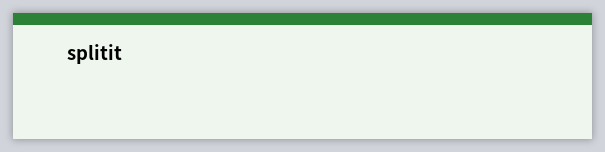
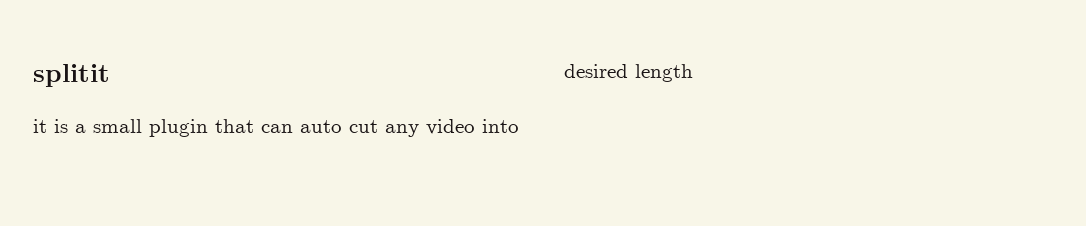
(122, 54) none -> [33,119,519,137] [564,64,693,82] // it is a small plugin that can auto cut any video into desired length

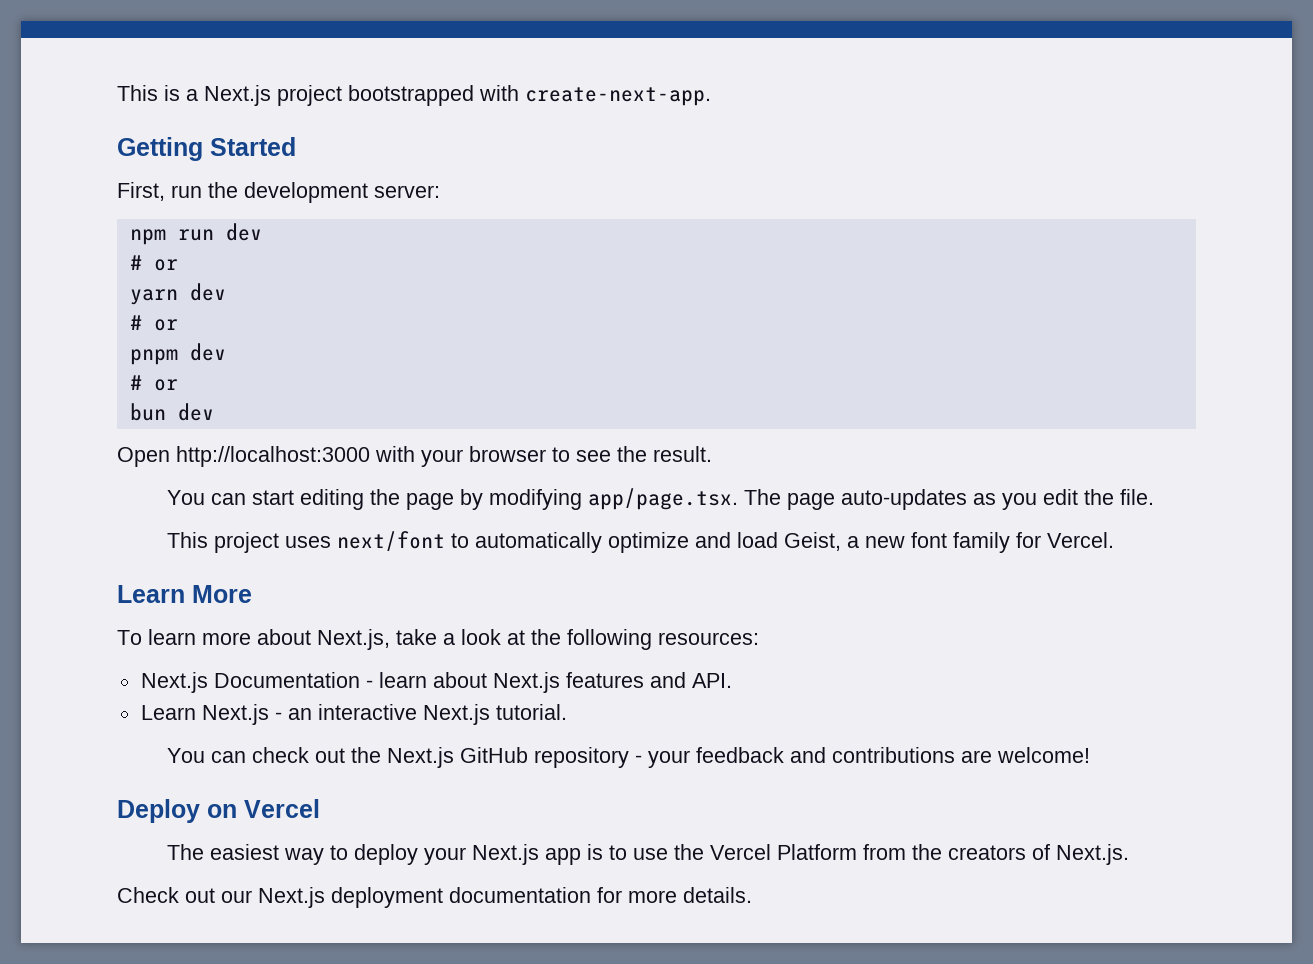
[33,64,110,87] [33,119,519,137] [564,64,693,82] splitit // it is a small plugin that can auto cut any video into desired length -> [117,85,711,106] [117,137,296,161] [117,182,440,203] [129,223,262,245] [129,255,178,271] [129,283,226,305] [129,315,178,331] [129,343,226,365] [129,375,178,391] [129,403,214,421] [117,446,712,467] [166,488,1154,510] [166,531,1114,553] [117,585,252,603] [117,629,759,650] [140,672,732,693] [140,704,567,725] [166,747,1090,768] [117,799,320,823] [166,844,1129,865] [117,887,752,908] This is a Next.js project bootstrapped with create-next-app. // Getting Started // First, run the development server: // npm run dev // # or // yarn dev // # or // pnpm dev // # or // bun dev // Open http://localhost:3000 with your browser to see the result. // You can start editing the page by modifying app/page.tsx. The page auto-updates as you edit the file. // This project uses next/font to automatically optimize and load Geist, a new font family for Vercel. // Learn More // To learn more about Next.js, take a look at the following resources: // Next.js Documentation - learn about Next.js features and API. // Learn Next.js - an interactive Next.js tutorial. // You can check out the Next.js GitHub repository - your feedback and contributions are welcome! // Deploy on Vercel // The easiest way to deploy your Next.js app is to use the Vercel Platform from the creators of Next.js. // Check out our Next.js deployment documentation for more details.

